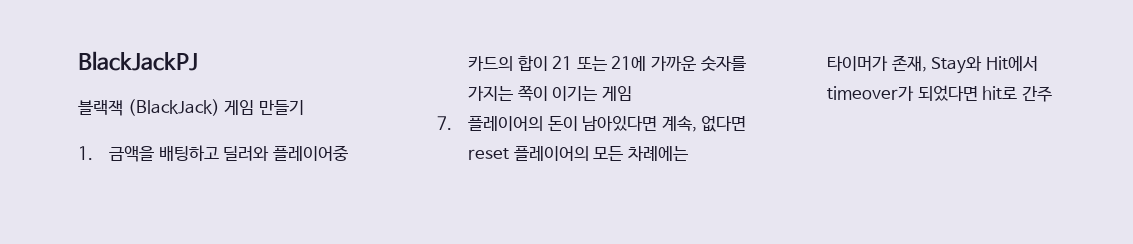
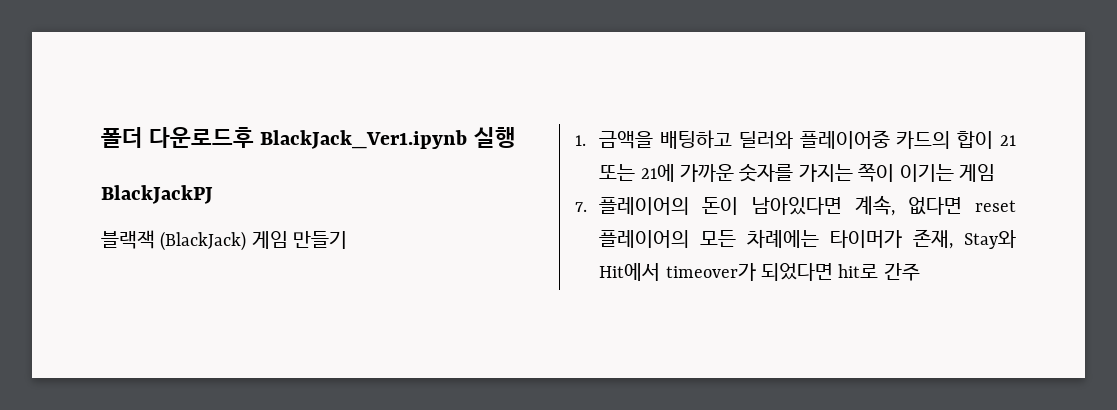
(78, 61) none -> [101,127,516,149] 폴더 다운로드후 BlackJack_Ver1.ipynb 실행 //

